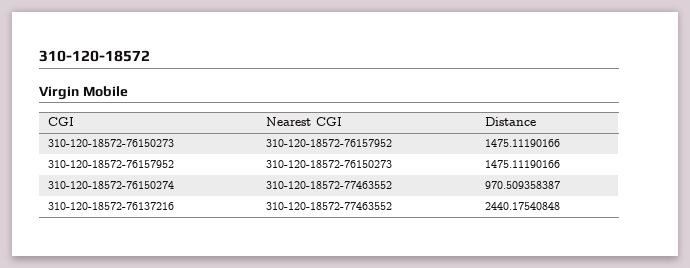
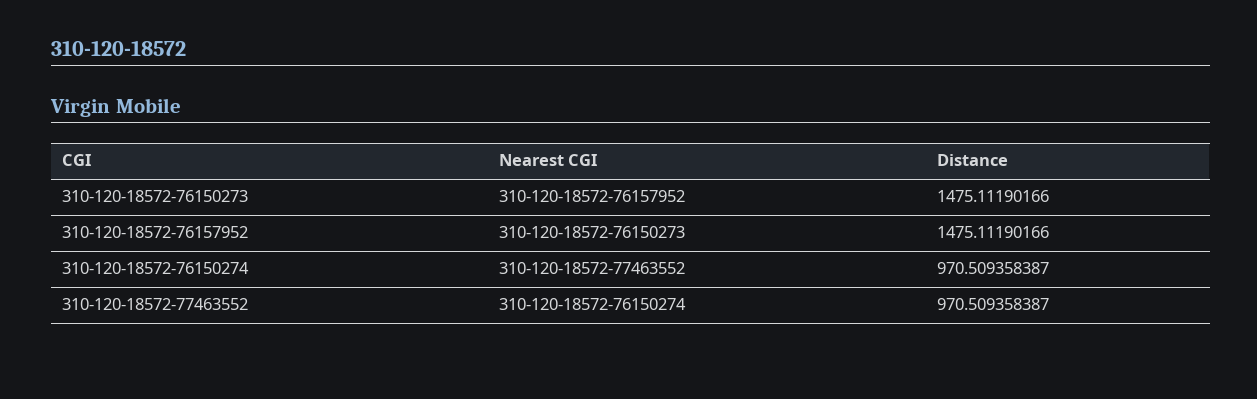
[47,202,174,210] [265,202,392,210] [484,202,560,210] 310-120-18572-76137216 | 310-120-18572-77463552 | 2440.17540848 -> [61,298,248,310] [498,298,686,310] [936,298,1049,310] 310-120-18572-77463552 | 310-120-18572-76150274 | 970.509358387

